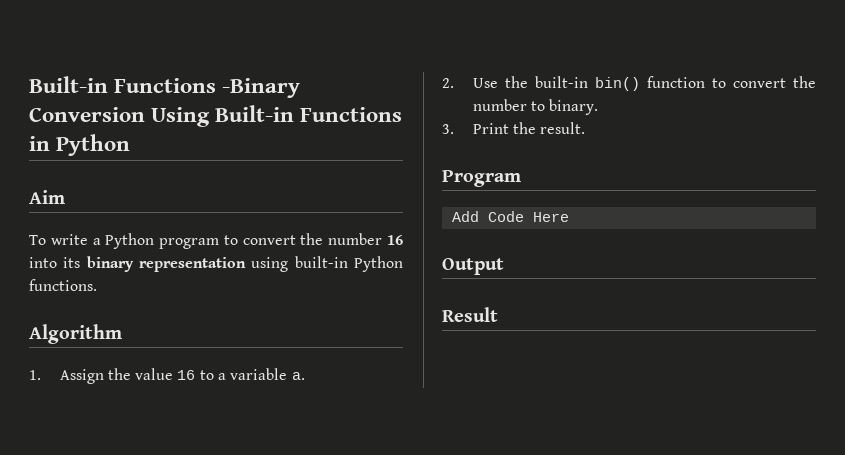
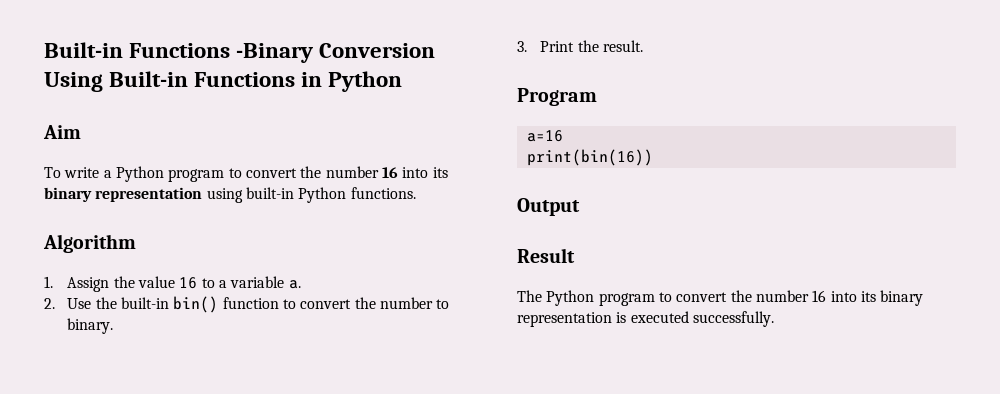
[451,211,569,222] Add Code Here -> [526,130,563,142] [526,149,653,166] a=16 // print(bin(16))
(498, 314) none -> [517,290,924,306] [517,311,774,327] // The Python program to convert the number 16 into its binary representation is executed successfully.

